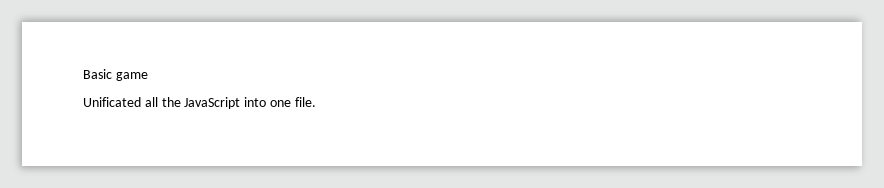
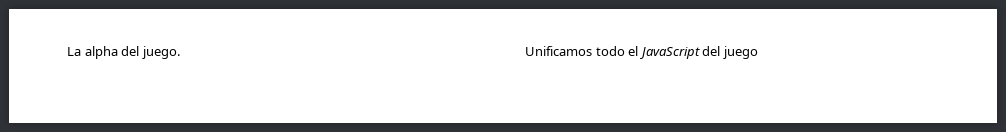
[83,69,148,81] [83,97,316,109] Basic game // Unificated all the JavaScript into one file. -> [67,46,180,59] [525,46,758,59] La alpha del juego. // Unificamos todo el JavaScript del juego

